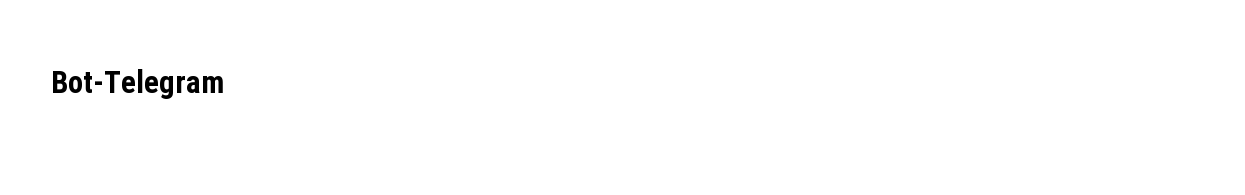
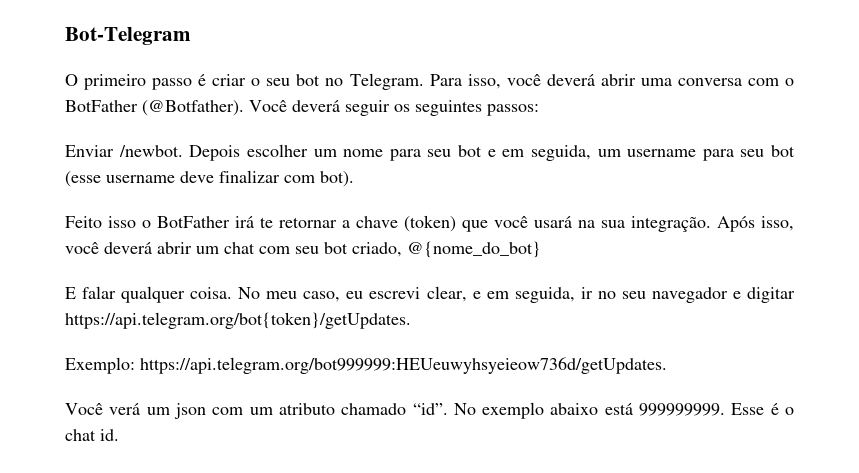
(224, 84) none -> [65,73,794,90] [65,100,539,116] [65,144,795,161] [65,170,354,187] [65,215,794,232] [65,241,541,258] [65,286,795,303] [65,312,411,329] [65,357,667,374] [65,402,794,419] [65,429,119,441] // O primeiro passo é criar o seu bot no Telegram. Para isso, você deverá abrir uma conversa com o BotFather (@Botfather). Você deverá seguir os seguintes passos: // Enviar /newbot. Depois escolher um nome para seu bot e em seguida, um username para seu bot (esse username deve finalizar com bot). // Feito isso o BotFather irá te retornar a chave (token) que você usará na sua integração. Após isso, você deverá abrir um chat com seu bot criado, @{nome_do_bot} // E falar qualquer coisa. No meu caso, eu escrevi clear, e em seguida, ir no seu navegador e digitar https://api.telegram.org/bot{token}/getUpdates. // Exemplo: https://api.telegram.org/bot999999:HEUeuwyhsyeieow736d/getUpdates. // Você verá um json com um atributo chamado “id”. No exemplo abaixo está 999999999. Esse é o chat id.

